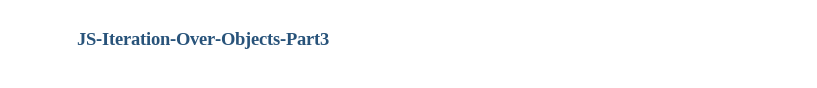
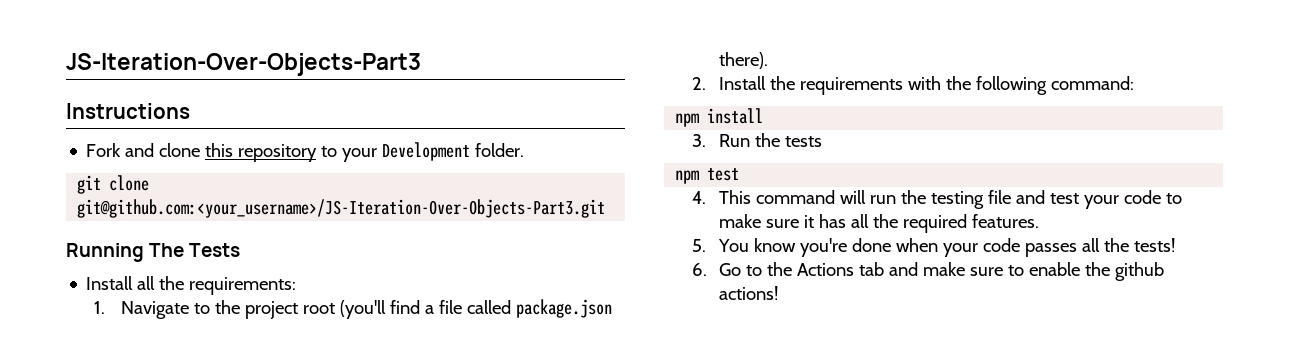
(329, 40) none -> [66,103,190,119] [86,142,525,162] [77,175,150,194] [77,199,606,218] [66,243,241,262] [86,276,297,295] [93,299,613,319] [719,52,769,69] [691,76,1135,95] [675,108,764,127] [691,133,823,147] [675,168,740,184] [691,190,1183,209] [719,214,1040,233] [691,238,1176,257] [691,262,1165,281] [719,286,779,300] // Instructions // Fork and clone this repository to your Development folder. // git clone git@github.com:<your_username>/JS-Iteration-Over-Objects-Part3.git // Running The Tests // Install all the requirements: // 1. Navigate to the project root (you'll find a file called package.json there). // 2. Install the requirements with the following command: // npm install // 3. Run the tests // npm test // 4. This command will run the testing file and test your code to make sure it has all the required features. // 5. You know you're done when your code passes all the tests! // 6. Go to the Actions tab and make sure to enable the github actions!

